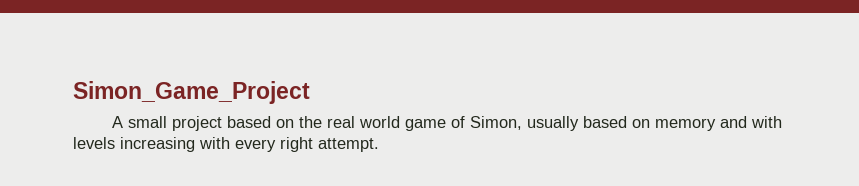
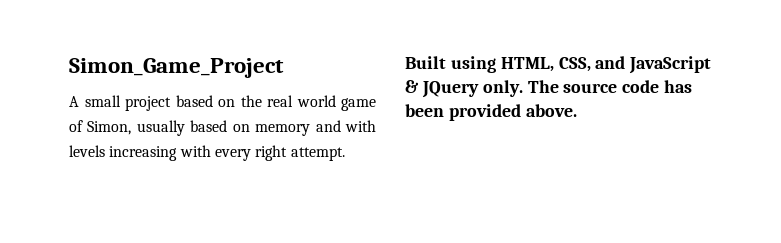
(379, 145) none -> [405,56,712,74] [405,80,693,98] [405,104,577,121] // Built using HTML, CSS, and JavaScript & JQuery only. The source code has been provided above.

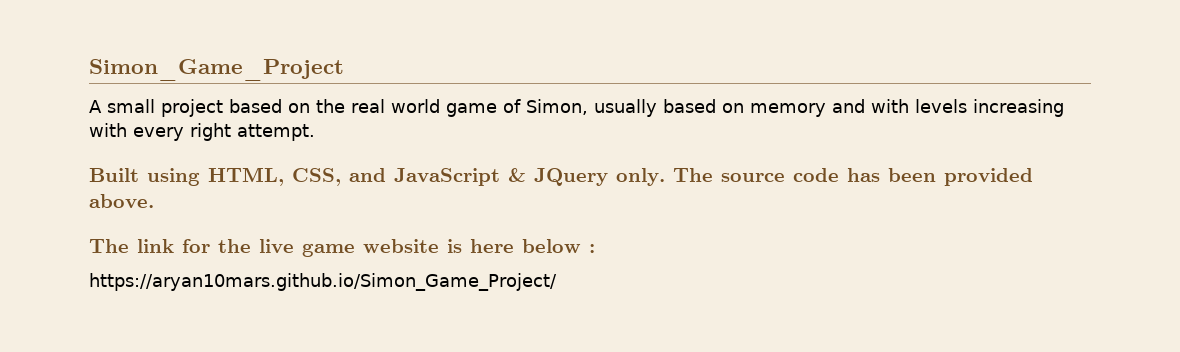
(577, 110) none -> [89,239,595,257] [89,273,557,291] // The link for the live game website is here below : // https://aryan10mars.github.io/Simon_Game_Project/

